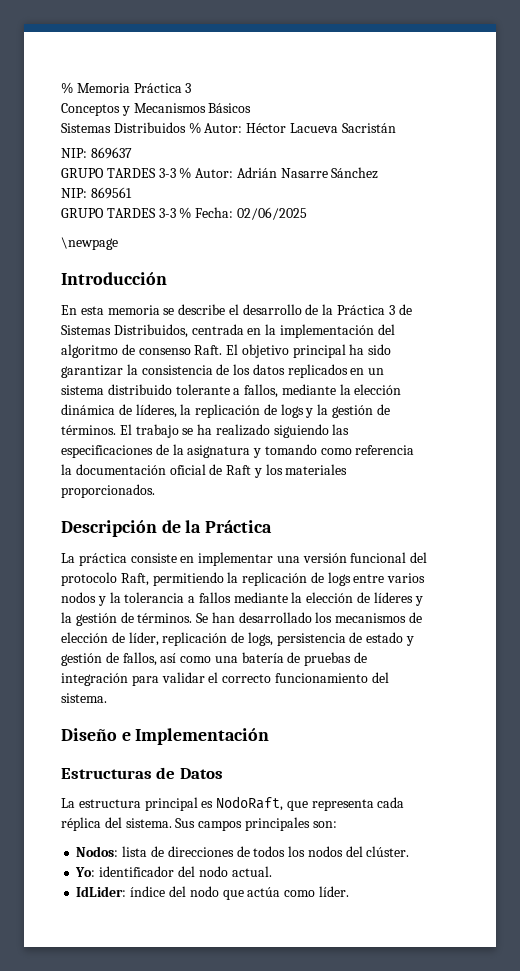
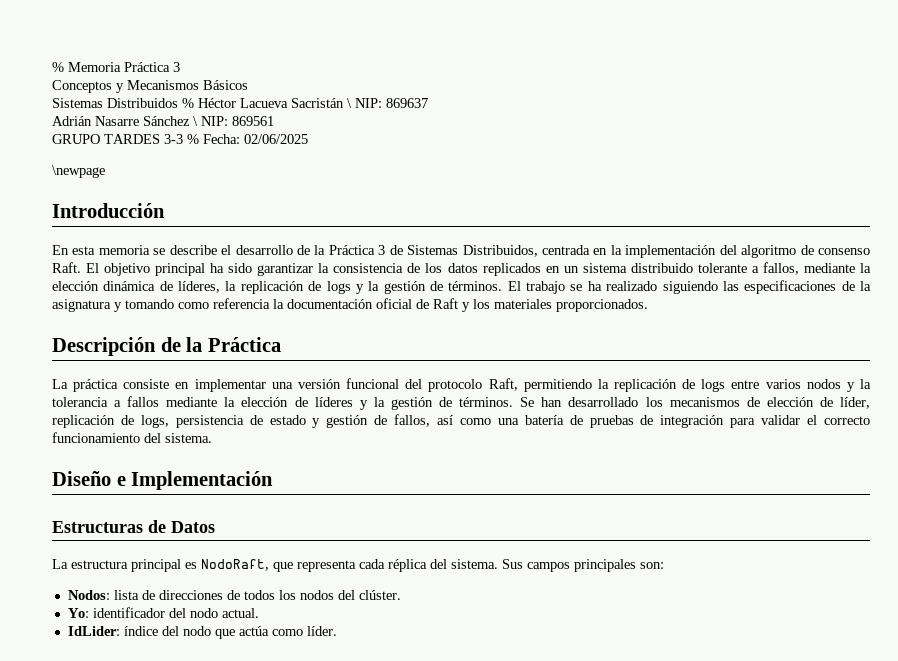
[204,123,243,133] Autor: -> (194, 103) none
(396, 128) // -> [347,98,352,108] \
[61,167,234,179] GRUPO TARDES 3-3 % Autor: -> (428, 103) none
(379, 173) // -> [193,116,198,126] \

